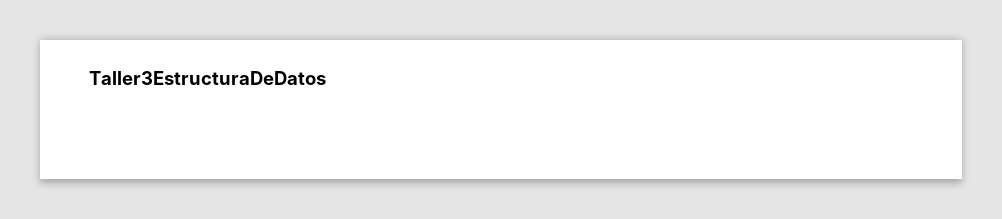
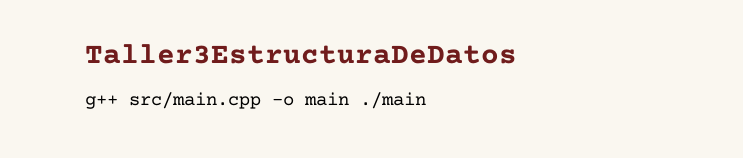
(326, 78) none -> [85,92,426,109] // g++ src/main.cpp -o main ./main

